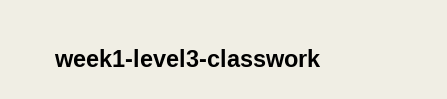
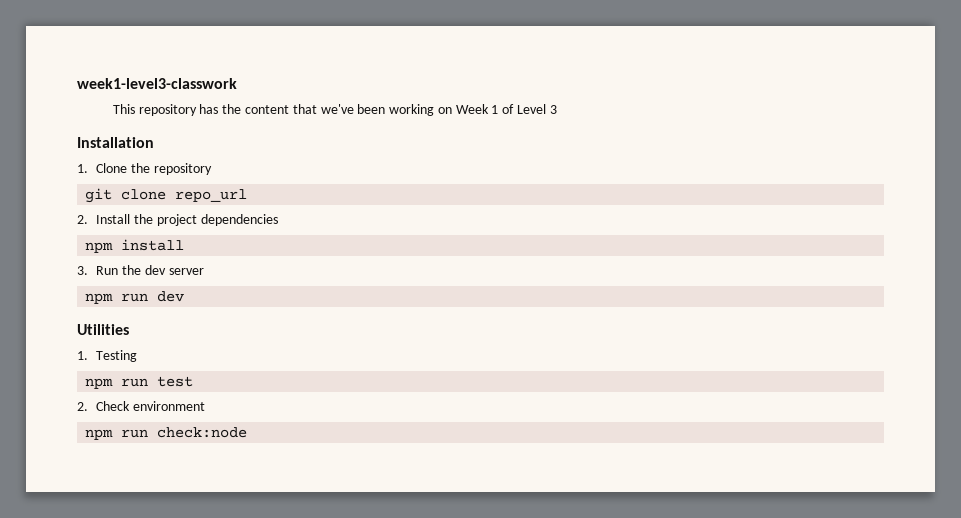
(321, 58) none -> [112,104,557,116] [77,137,154,148] [77,163,212,175] [85,188,248,203] [77,214,278,226] [85,239,185,253] [77,265,204,275] [85,291,185,304] [77,324,129,335] [77,350,138,362] [85,376,194,389] [77,401,206,411] [85,427,248,440] // This repository has the content that we've been working on Week 1 of Level 3 // Installation // 1. Clone the repository // git clone repo_url // 2. Install the project dependencies // npm install // 3. Run the dev server // npm run dev // Utilities // 1. Testing // npm run test // 2. Check environment // npm run check:node

